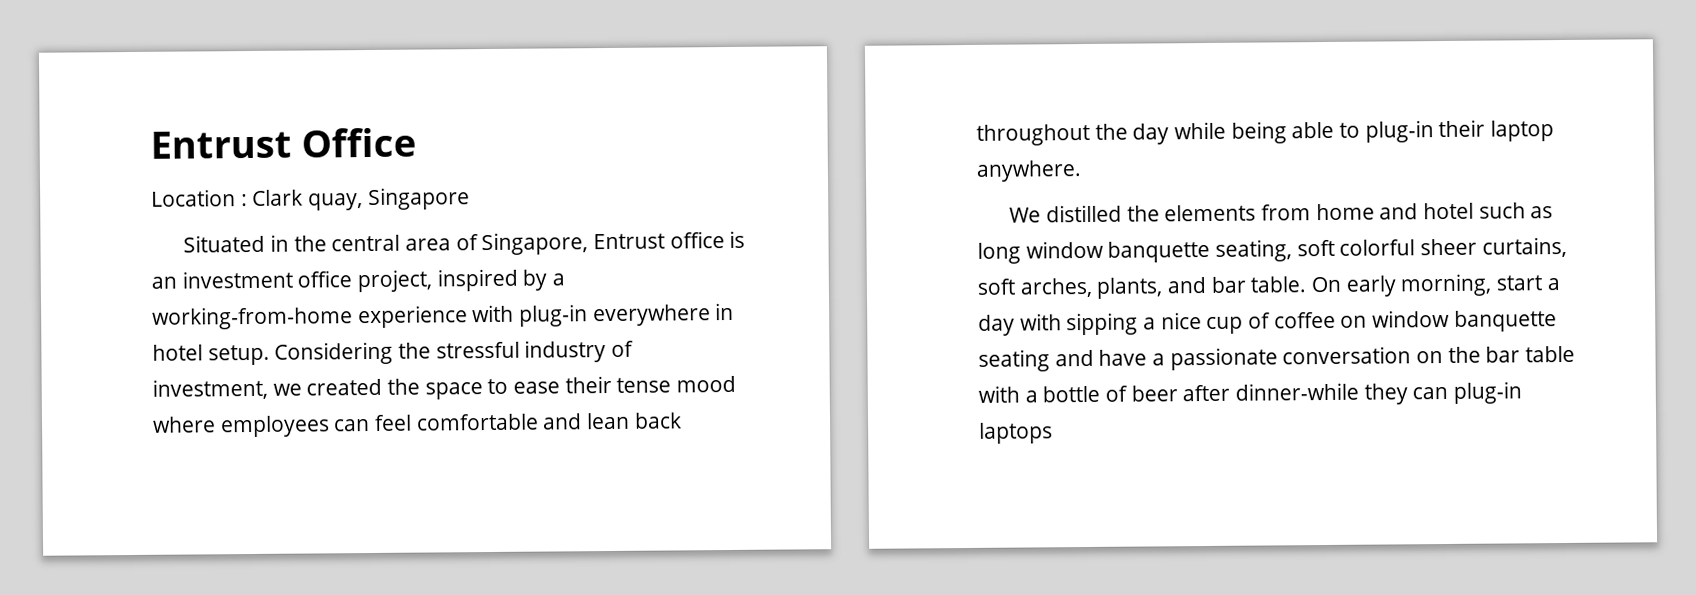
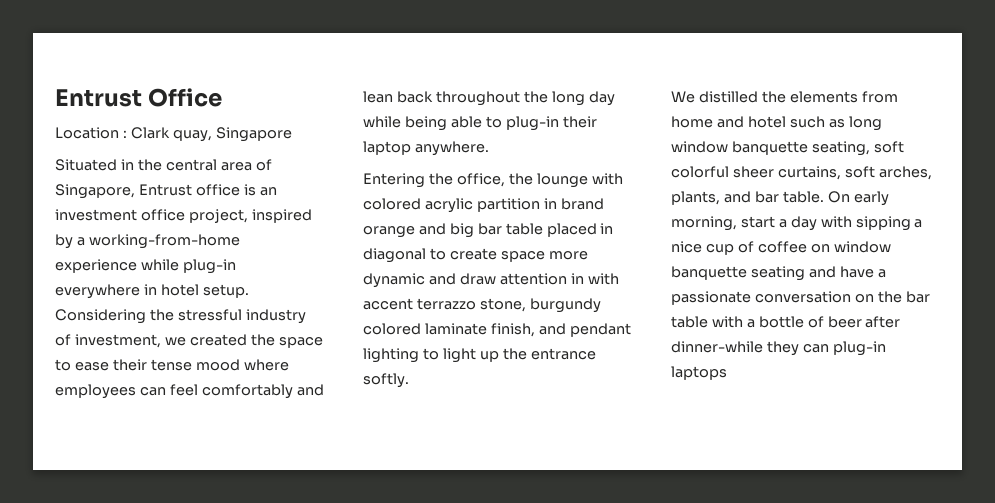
[472,304,515,323] with -> [140,259,179,271] while
[415,413,539,431] comfortable -> [201,384,293,399] comfortably
(1128, 131) none -> [551,91,585,106] long
(1082, 171) none -> [363,173,623,188] [363,198,604,213] [363,223,614,238] [363,248,588,263] [363,273,619,288] [363,298,601,313] [363,323,631,337] [363,348,596,363] [363,373,409,388] // Entering the office, the lounge with colored acrylic partition in brand orange and big bar table placed in diagonal to create space more dynamic and draw attention in with accent terrazzo stone, burgundy colored laminate finish, and pendant lighting to light up the entrance softly.

